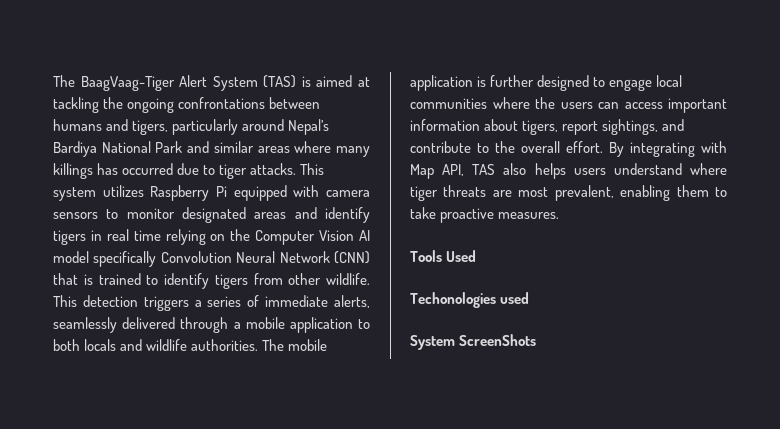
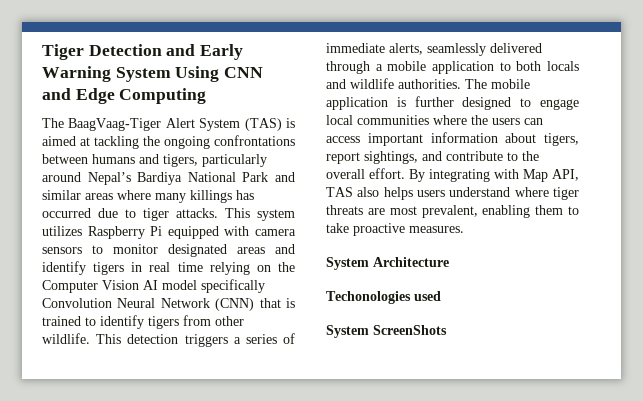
(53, 81) none -> [42,44,244,60] [42,66,264,82] [42,88,207,104] Tiger Detection and Early Warning System Using CNN and Edge Computing //
[410,250,477,262] Tools Used -> [326,257,449,270] System Architecture

